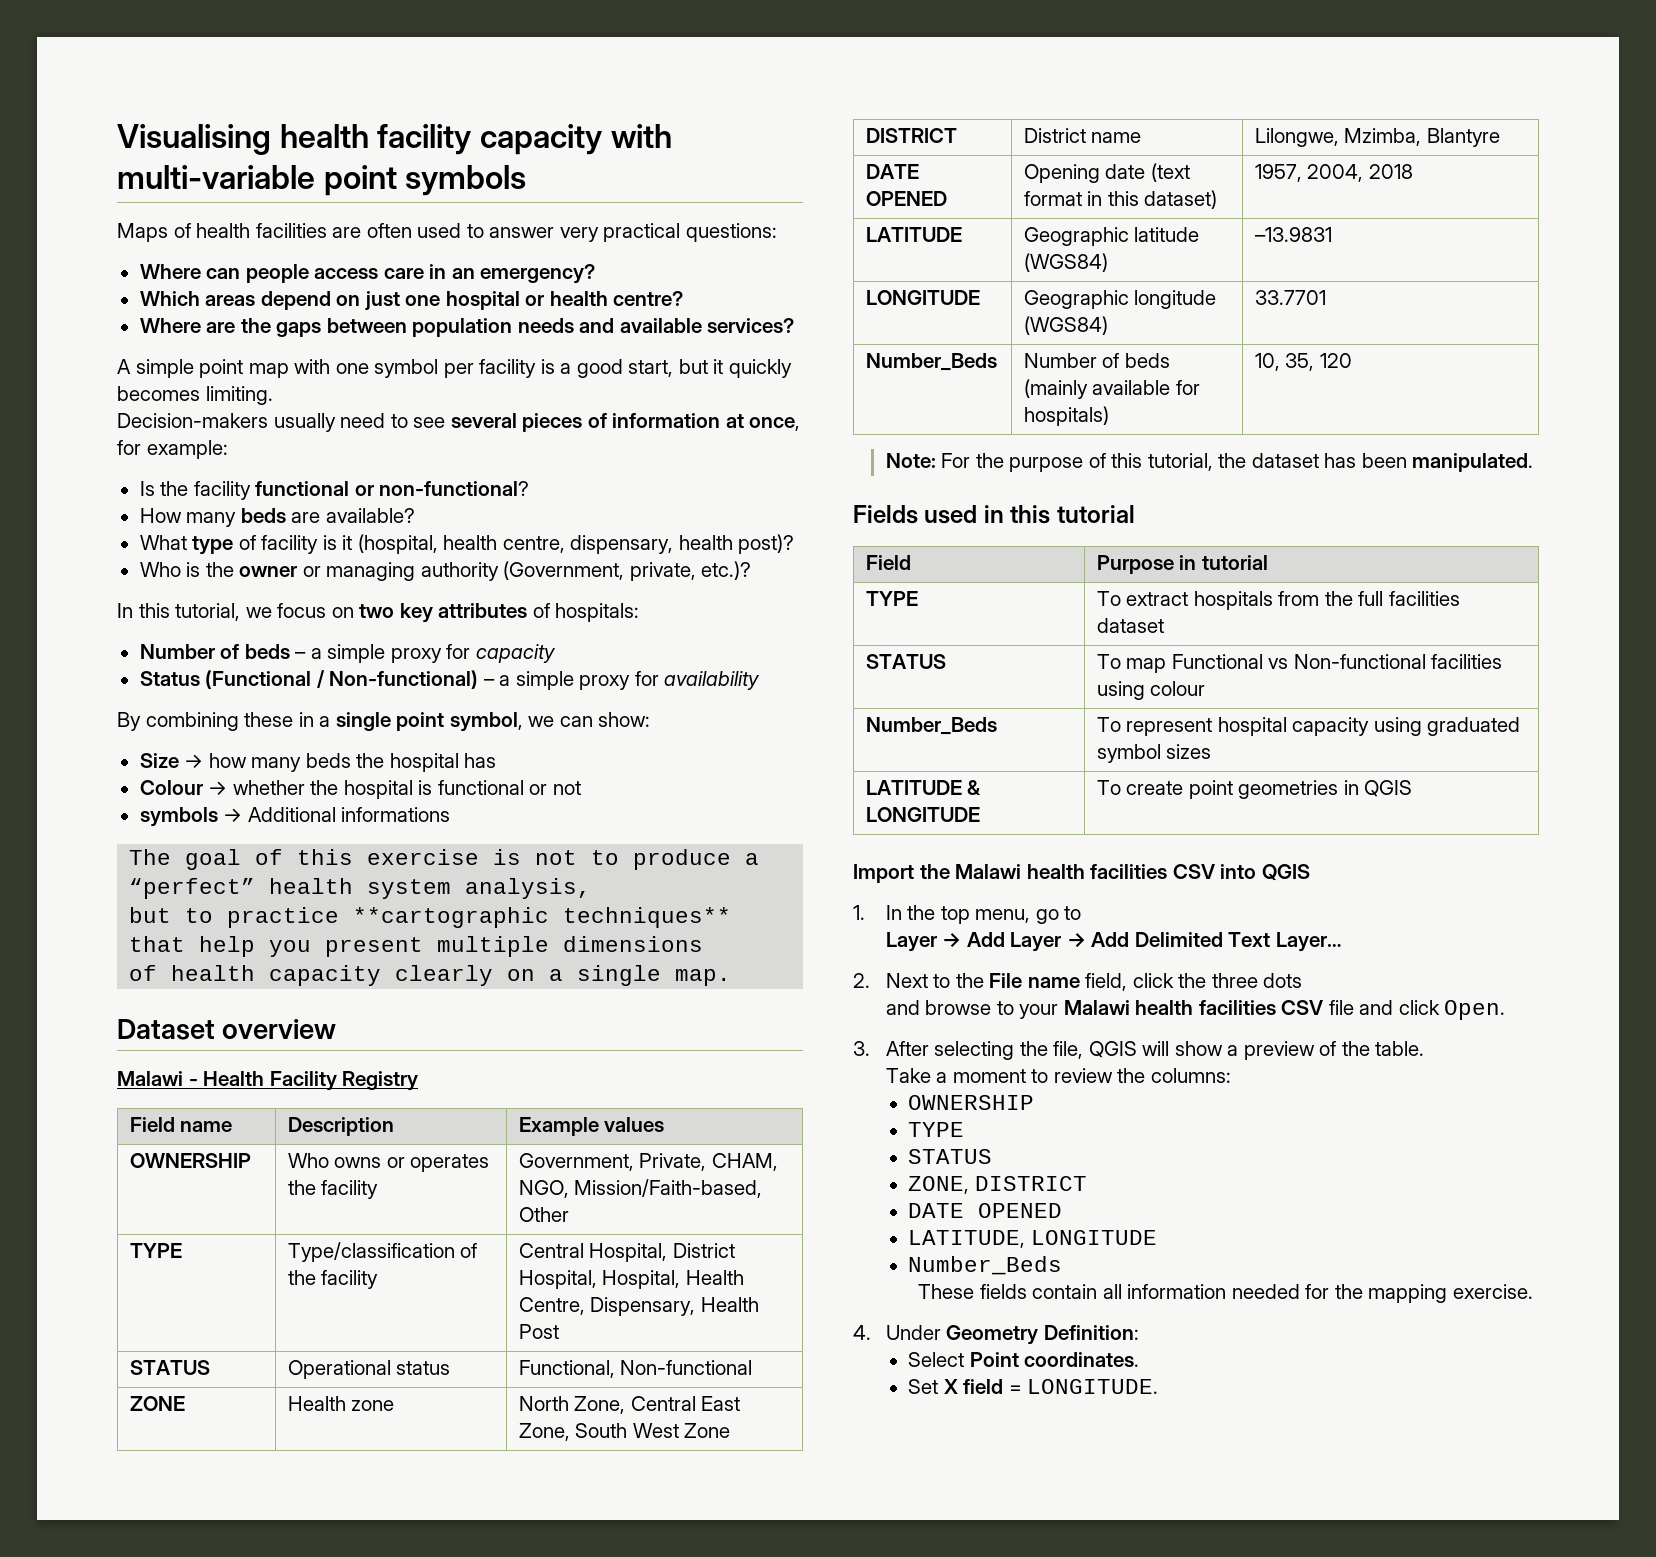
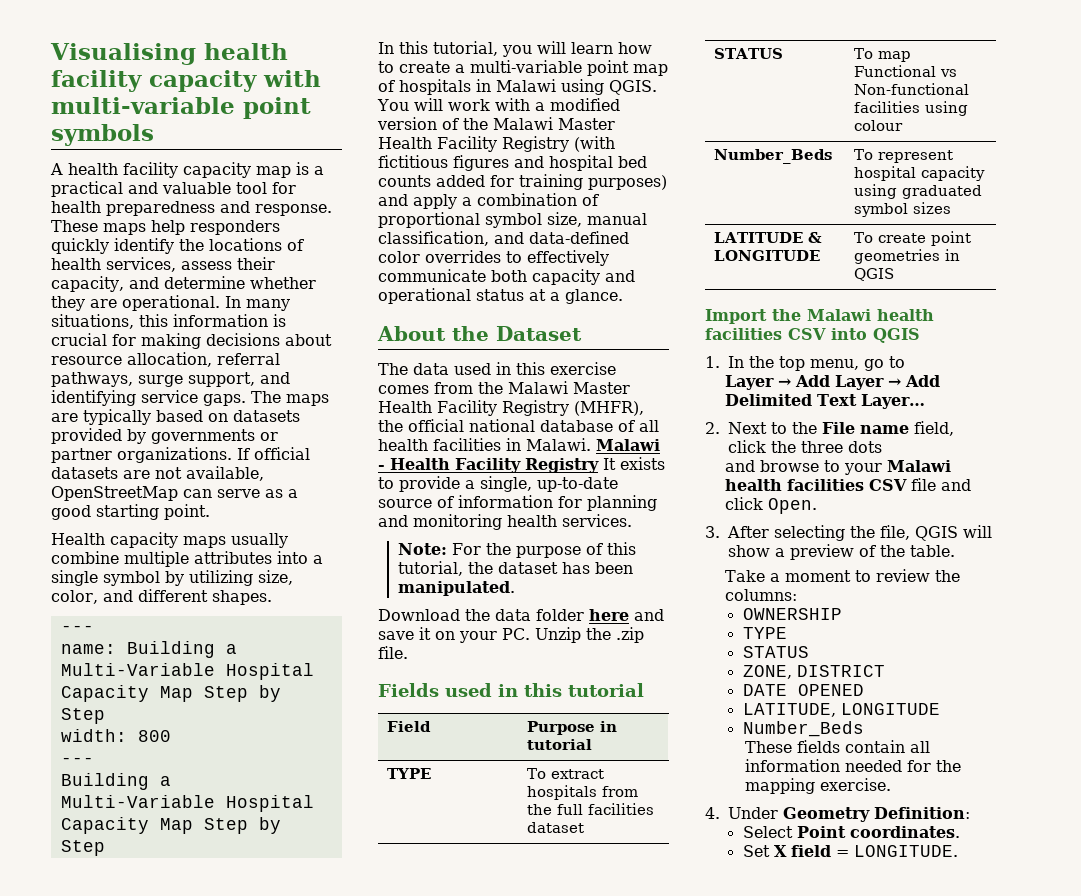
[117,223,777,242] [139,264,596,284] [139,291,684,311] [139,318,795,337] [117,359,793,378] [117,386,273,405] [117,413,801,432] [117,440,228,459] [139,481,530,500] [139,508,415,527] [139,534,795,555] [139,561,752,581] [117,603,640,623] [139,644,556,663] [139,670,761,690] [117,712,651,732] [139,753,497,772] [139,780,581,799] [139,807,451,827] [129,849,760,870] [129,878,592,899] [129,907,732,928] [129,936,704,957] [129,965,732,986] [117,1019,337,1040] Maps of health facilities are often used to answer very practical questions: // Where can people access care in an emergency? // Which areas depend on just one hospital or health centre? // Where are the gaps between population needs and available services? // A simple point map with one symbol per facility is a good start, but it quickly becomes limiting. // Decision-makers usually need to see several pieces of information at once, for example: // Is the facility functional or non-functional? // How many beds are available? // What type of facility is it (hospital, health centre, dispensary, health post)? // Who is the owner or managing authority (Government, private, etc.)? // In this tutorial, we focus on two key attributes of hospitals: // Number of beds – a simple proxy for capacity // Status (Functional / Non-functional) – a simple proxy for availability // By combining these in a single point symbol, we can show: // Size → how many beds the hospital has // Colour → whether the hospital is functional or not // symbols → Additional informations // The goal of this exercise is not to produce a “perfect” health system analysis, // but to practice **cartographic techniques** that help you present multiple dimensions // of health capacity clearly on a single map. // Dataset overview // -> [50,162,324,178] [51,181,296,197] [51,201,332,216] [51,220,280,235] [51,238,304,254] [51,257,275,272] [51,276,316,292] [51,295,290,311] [51,314,286,329] [51,333,332,349] [51,352,280,367] [51,372,290,387] [51,390,329,406] [51,409,300,425] [51,428,278,444] [51,447,310,463] [51,466,264,481] [51,486,298,501] [51,504,210,520] [51,532,288,548] [51,551,323,567] [51,570,293,586] [51,589,272,605] [60,625,94,632] [60,641,237,658] [60,663,314,680] [60,685,281,702] [60,708,105,724] [60,729,171,742] [60,757,94,764] [60,773,171,790] [60,795,314,812] [60,817,281,834] [60,840,105,856] [378,41,652,57] [378,60,668,76] [378,79,657,95] [377,98,620,111] [377,117,615,130] [378,136,615,152] [378,155,647,171] [378,174,667,190] [378,193,599,209] [378,212,647,228] [378,231,629,246] [378,250,609,266] [378,269,635,285] [378,288,623,304] [377,326,582,341] [378,362,616,375] [378,381,630,394] [378,400,644,416] [378,419,659,432] [378,438,591,451] A health facility capacity map is a practical and valuable tool for health preparedness and response. These maps help responders quickly identify the locations of health services, assess their capacity, and determine whether they are operational. In many situations, this information is crucial for making decisions about resource allocation, referral pathways, surge support, and identifying service gaps. The maps are typically based on datasets provided by governments or partner organizations. If official datasets are not available, OpenStreetMap can serve as a good starting point. // Health capacity maps usually combine multiple attributes into a single symbol by utilizing size, color, and different shapes. // --- // name: Building a Multi-Variable Hospital Capacity Map Step by Step // width: 800 // --- // Building a Multi-Variable Hospital Capacity Map Step by Step // In this tutorial, you will learn how to create a multi-variable point map of hospitals in Malawi using QGIS. You will work with a modified version of the Malawi Master Health Facility Registry (with fictitious figures and hospital bed counts added for training purposes) and apply a combination of proportional symbol size, manual classification, and data-defined color overrides to effectively communicate both capacity and operational status at a glance. // About the Dataset // The data used in this exercise comes from the Malawi Master Health Facility Registry (MHFR), the official national database of all health facilities in Malawi.
[129,1117,233,1132] [287,1117,394,1136] [518,1117,665,1136] [129,1153,251,1168] [287,1153,490,1172] [287,1180,379,1199] [518,1153,778,1171] [518,1179,763,1198] [518,1207,569,1222] [129,1243,182,1258] [287,1242,478,1262] [287,1270,379,1289] [518,1243,735,1262] [518,1270,744,1289] [518,1297,759,1316] [518,1324,559,1339] [129,1360,210,1375] [287,1360,451,1379] [518,1360,753,1378] [129,1396,185,1411] [287,1396,395,1411] [518,1396,741,1414] [518,1423,731,1441] [865,128,957,143] [1023,128,1142,143] [1254,128,1500,147] [865,164,919,179] [865,191,947,206] [1023,163,1190,183] [1023,190,1218,209] [1254,164,1413,182] [865,227,962,242] [1023,227,1200,246] [1023,253,1108,272] [1254,227,1332,242] [865,290,980,305] [1023,290,1217,309] [1023,316,1108,335] [1254,290,1326,305] [865,353,997,371] [1023,353,1170,368] [1023,379,1200,399] [1023,406,1109,426] [1254,353,1352,371] // Field name | Description | Example values // OWNERSHIP | Who owns or operates the facility | Government, Private, CHAM, NGO, Mission/Faith-based, Other // TYPE | Type/classification of the facility | Central Hospital, District Hospital, Hospital, Health Centre, Dispensary, Health Post // STATUS | Operational status | Functional, Non-functional // ZONE | Health zone | North Zone, Central East Zone, South West Zone // DISTRICT | District name | Lilongwe, Mzimba, Blantyre // DATE OPENED | Opening date (text format in this dataset) | 1957, 2004, 2018 // LATITUDE | Geographic latitude (WGS84) | –13.9831 // LONGITUDE | Geographic longitude (WGS84) | 33.7701 // Number_Beds | Number of beds (mainly available for hospitals) | 10, 35, 120 -> [602,457,665,470] [378,476,618,492] [378,495,657,511] [378,514,632,530] It exists to provide a single, up-to-date source of information for planning and monitoring health services.
(1534, 462) none -> [378,609,664,621] [378,627,644,643] [378,646,408,659] // Download the data folder here and save it on your PC. Unzip the .zip file.

